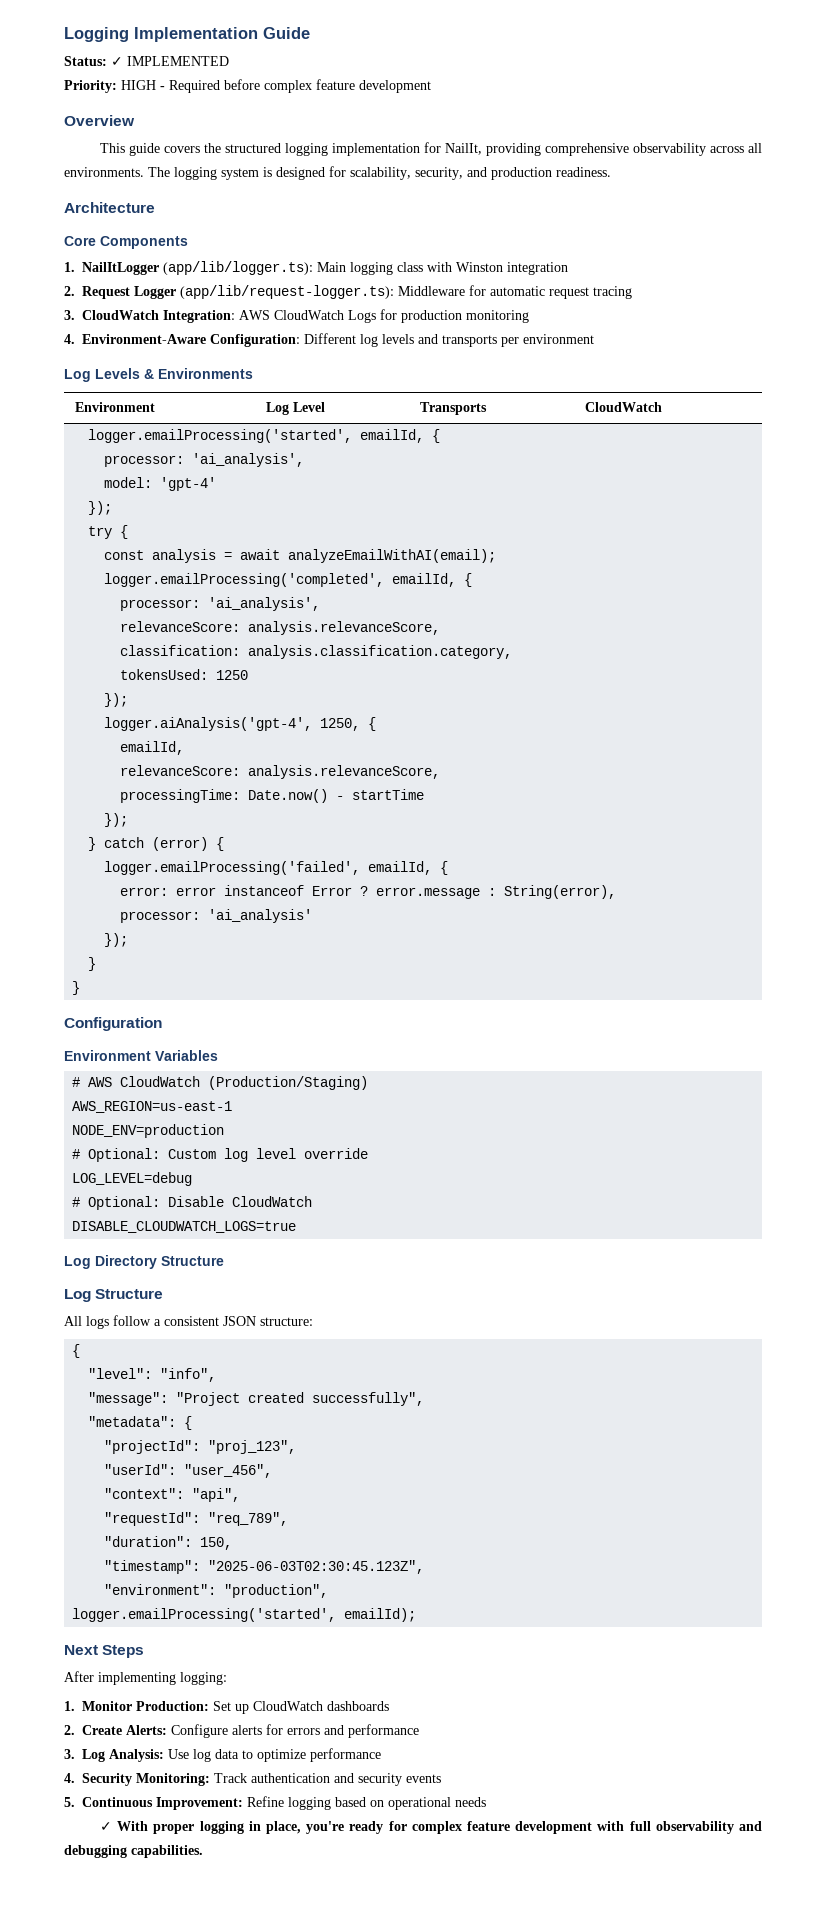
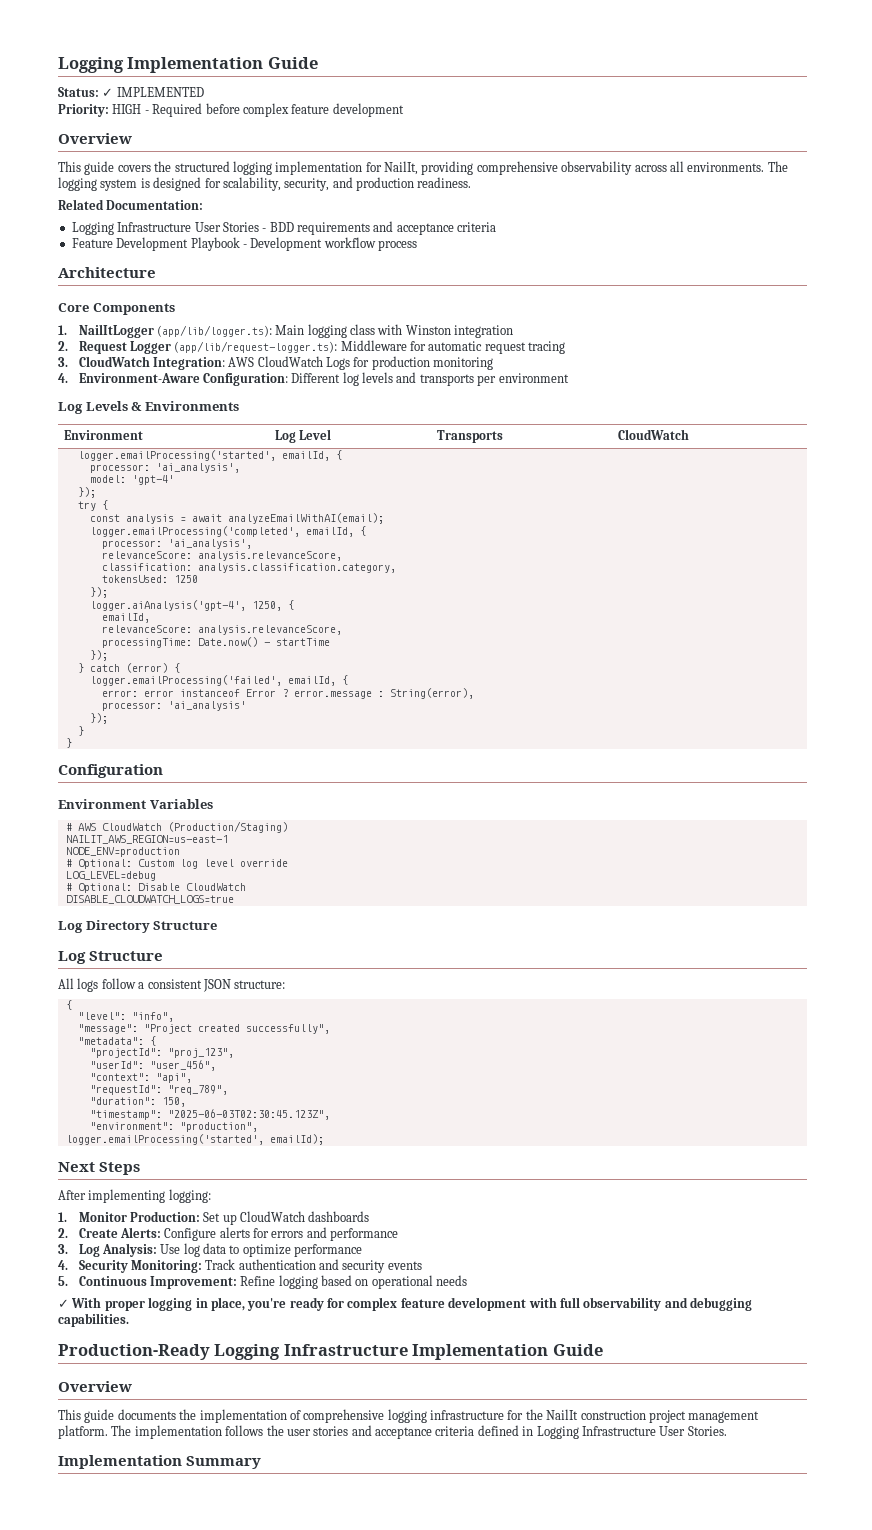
(611, 172) none -> [58,199,204,210] [71,221,497,235] [71,237,417,251] // Related Documentation: // Logging Infrastructure User Stories - BDD requirements and acceptance criteria // Feature Development Playbook - Development workflow process
[72,1101,233,1113] AWS_REGION=us-east-1 -> [65,835,228,844] NAILIT_AWS_REGION=us-east-1
(203, 1851) none -> [58,1344,603,1360] [58,1381,132,1392] [58,1409,760,1423] [58,1425,727,1439] [58,1455,262,1469] // Production-Ready Logging Infrastructure Implementation Guide // Overview // This guide documents the implementation of comprehensive logging infrastructure for the NailIt construction project management platform. The implementation follows the user stories and acceptance criteria defined in Logging Infrastructure User Stories. // Implementation Summary

